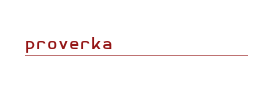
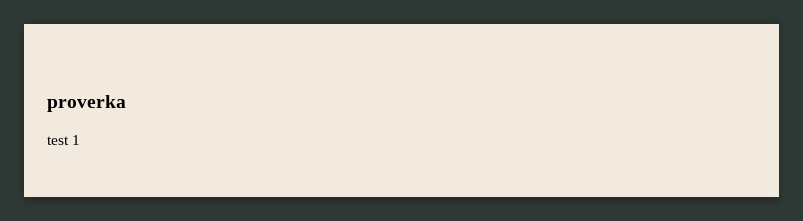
(113, 45) none -> [47,135,81,145] // test 1

